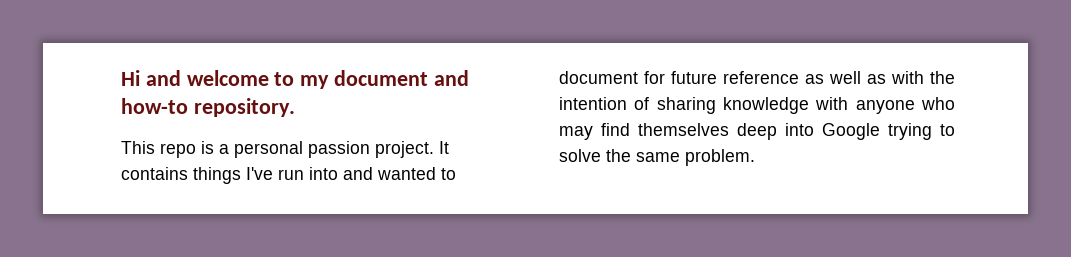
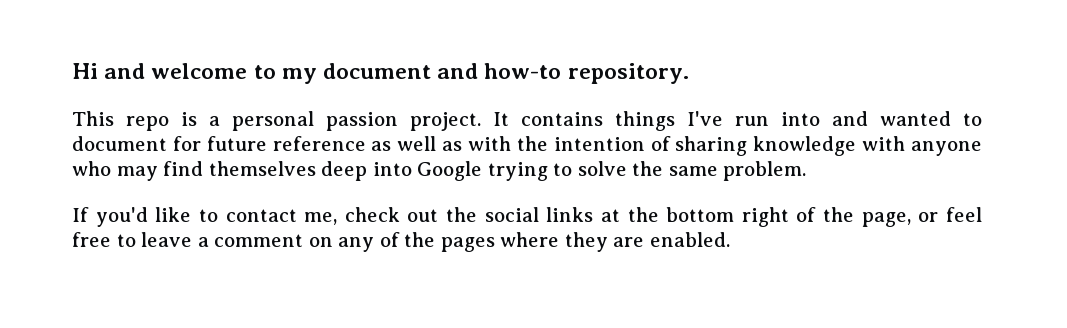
(755, 157) none -> [72,207,983,227] [72,232,730,252] // If you'd like to contact me, check out the social links at the bottom right of the page, or feel free to leave a comment on any of the pages where they are enabled.

